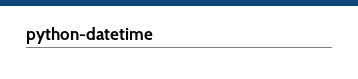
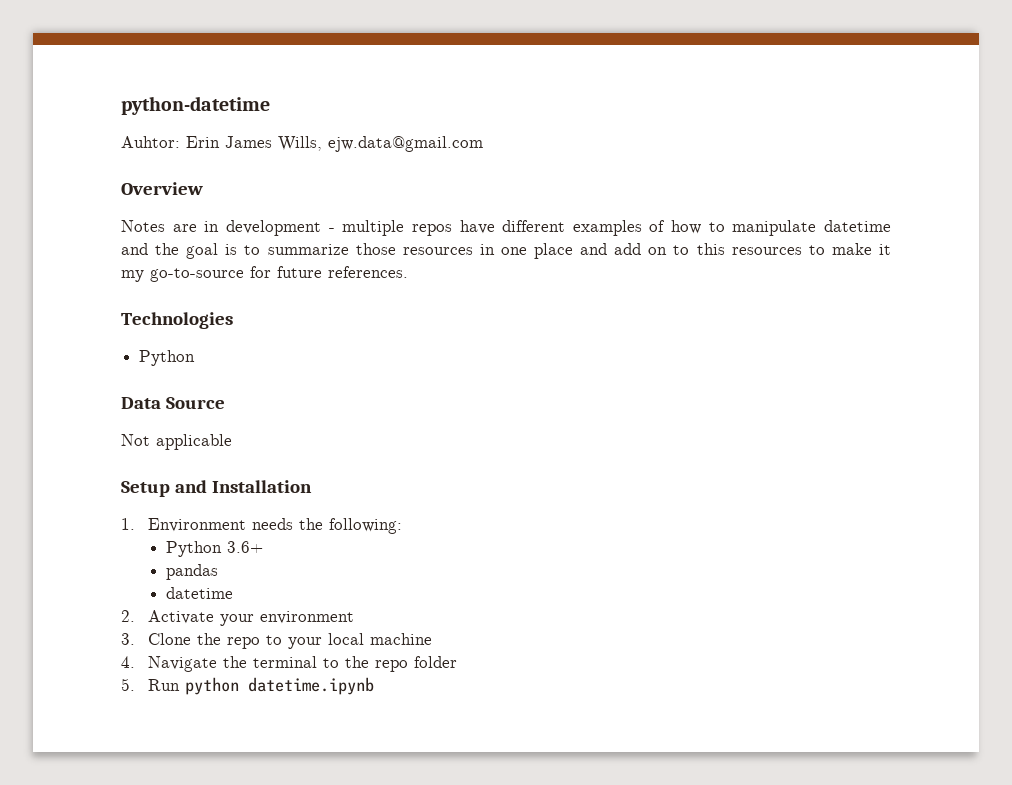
(153, 35) none -> [121,136,483,152] [121,182,203,195] [121,220,891,236] [121,243,891,259] [121,266,408,282] [121,312,233,329] [139,350,196,366] [121,397,225,409] [121,434,232,450] [121,480,312,497] [121,518,402,534] [166,541,264,557] [166,564,219,580] [166,587,234,599] [121,610,354,626] [121,633,432,649] [121,656,457,672] [121,677,374,695] // Auhtor: Erin James Wills, ejw.data@gmail.com // Overview // Notes are in development - multiple repos have different examples of how to manipulate datetime and the goal is to summarize those resources in one place and add on to this resources to make it my go-to-source for future references. // Technologies // Python // Data Source // Not applicable // Setup and Installation // 1. Environment needs the following: // Python 3.6+ // pandas // datetime // 2. Activate your environment // 3. Clone the repo to your local machine // 4. Navigate the terminal to the repo folder // 5. Run python datetime.ipynb

